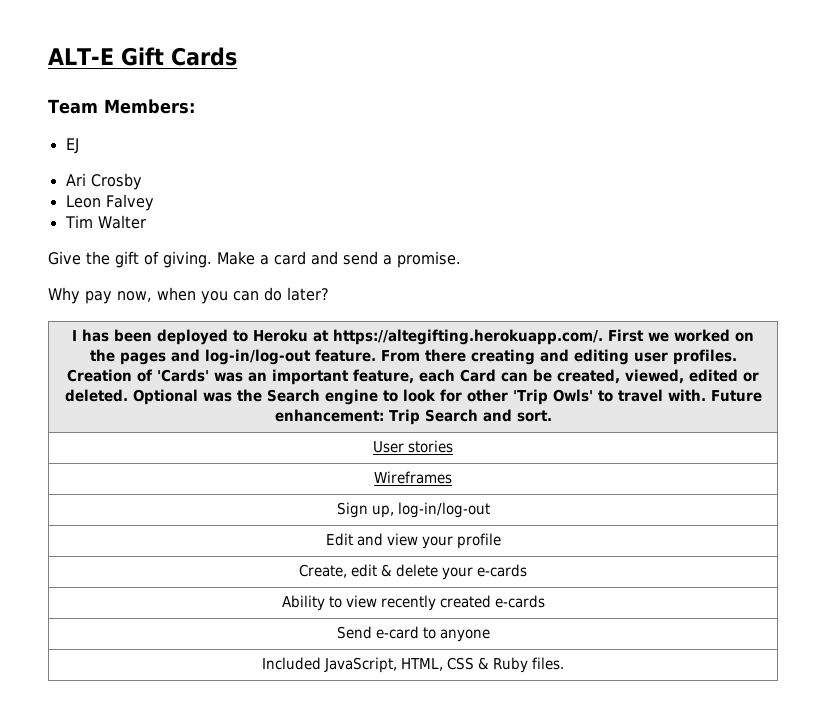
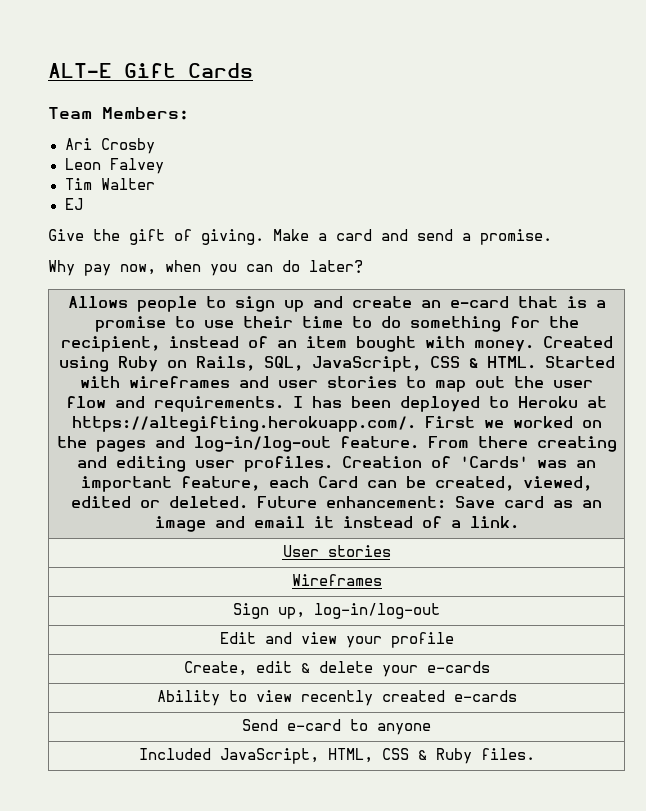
[65,138,79,154] // EJ -> (189, 113) none
(146, 222) none -> [64,198,83,210] // EJ
(329, 294) none -> [67,296,606,312] [94,316,579,332] [60,336,613,352] [58,356,615,372] [80,376,593,392] [66,396,284,412] Allows people to sign up and create an e-card that is a promise to use their time to do something for the recipient, instead of an item bought with money. Created using Ruby on Rails, SQL, JavaScript, CSS & HTML. Started with wireframes and user stories to map out the user flow and requirements.
[132,389,762,405] [274,409,552,425] Optional was the Search engine to look for other 'Trip Owls' to travel with. Future enhancement: Trip Search and sort. -> [257,496,603,509] [154,516,519,532] Future enhancement: Save card as an image and email it instead of a link.

